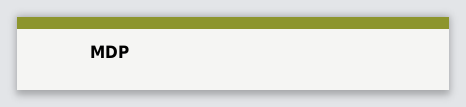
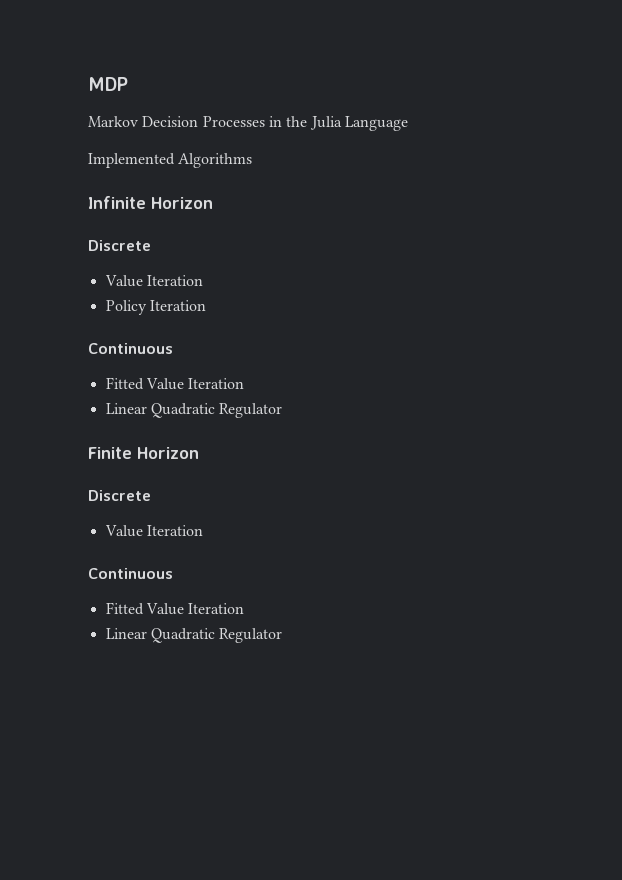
(129, 51) none -> [88,116,408,131] [88,153,253,168] [88,196,213,209] [88,240,151,251] [104,275,203,287] [105,300,206,315] [88,343,173,354] [105,377,245,390] [105,403,283,418] [88,447,199,459] [88,490,151,501] [104,525,203,537] [88,568,173,579] [105,602,245,615] [105,628,283,643] // Markov Decision Processes in the Julia Language // Implemented Algorithms // Infinite Horizon // Discrete // Value Iteration // Policy Iteration // Continuous // Fitted Value Iteration // Linear Quadratic Regulator // Finite Horizon // Discrete // Value Iteration // Continuous // Fitted Value Iteration // Linear Quadratic Regulator

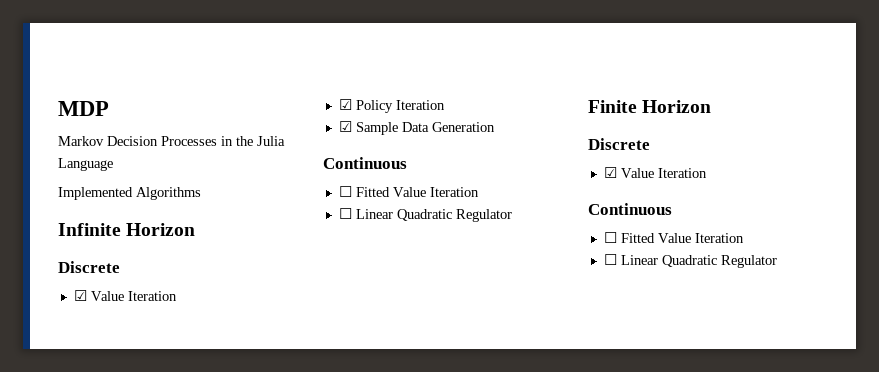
[104,275,203,287] Value Iteration // -> [73,290,177,301] [338,99,352,110] ☑ Value Iteration // ☑
[88,343,173,354] [105,377,245,390] // Continuous // Fitted Value Iteration // -> [338,121,495,135] [323,157,407,169] [338,186,479,197] [338,208,352,219] // ☑ Sample Data Generation // Continuous // ☐ Fitted Value Iteration // ☐
(151, 495) none -> [603,167,617,178] ☑
[105,602,245,615] Fitted Value Iteration // -> [603,232,744,243] [603,254,617,265] ☐ Fitted Value Iteration // ☐

